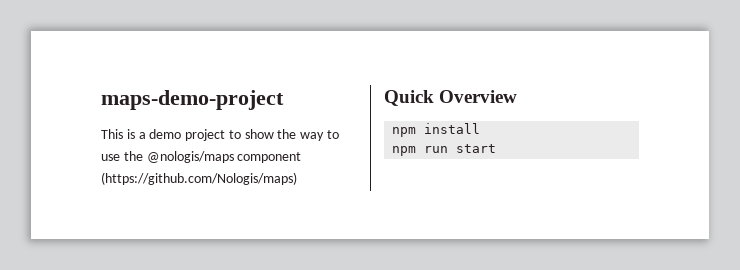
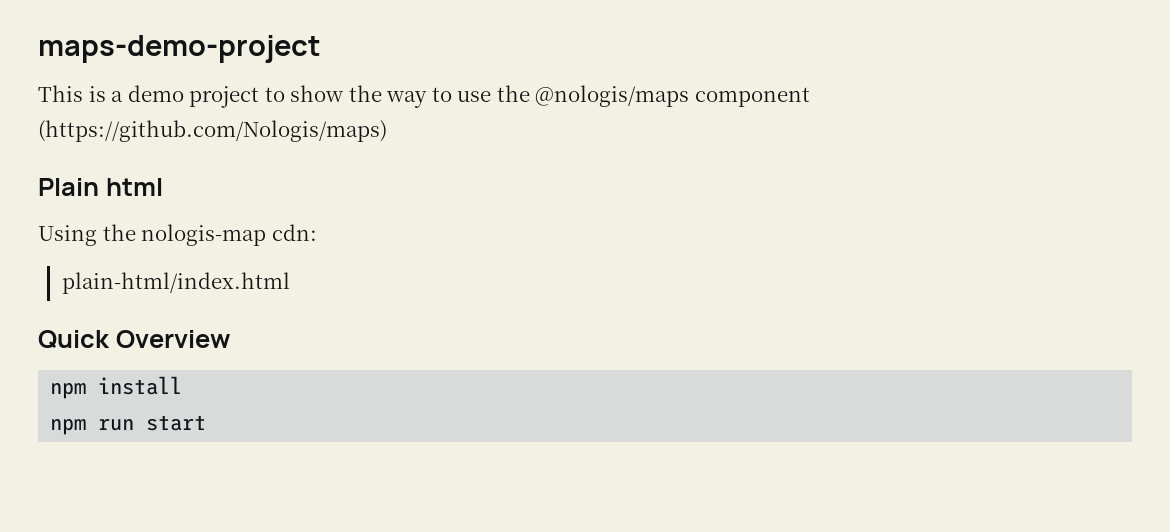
(297, 178) none -> [38,178,163,196] [38,224,317,246] [61,272,290,294] // Plain html // Using the nologis-map cdn: // plain-html/index.html

